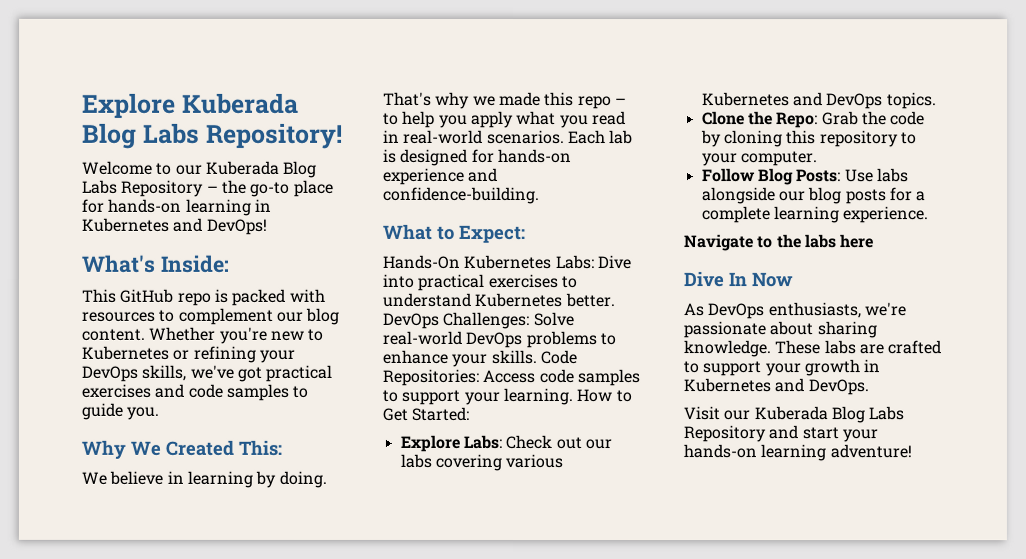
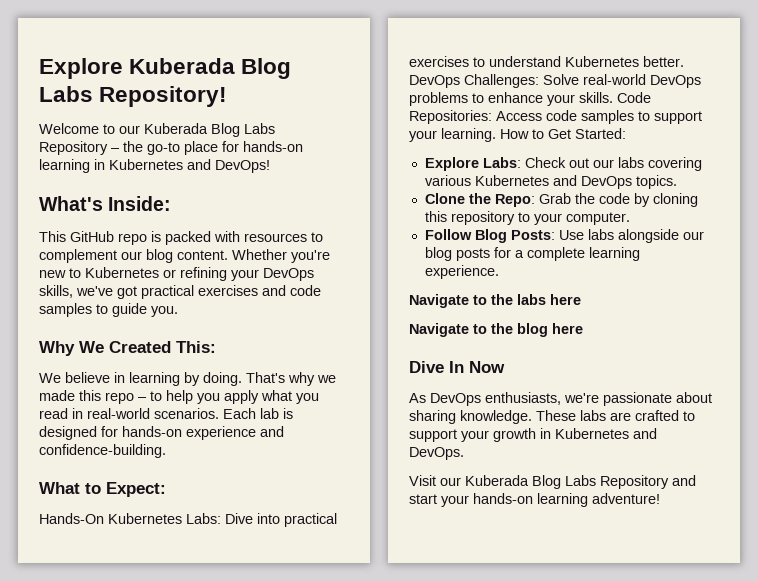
(875, 241) none -> [409,323,583,337] // Navigate to the blog here

